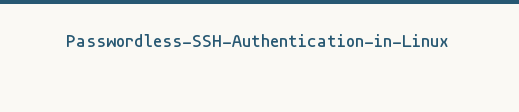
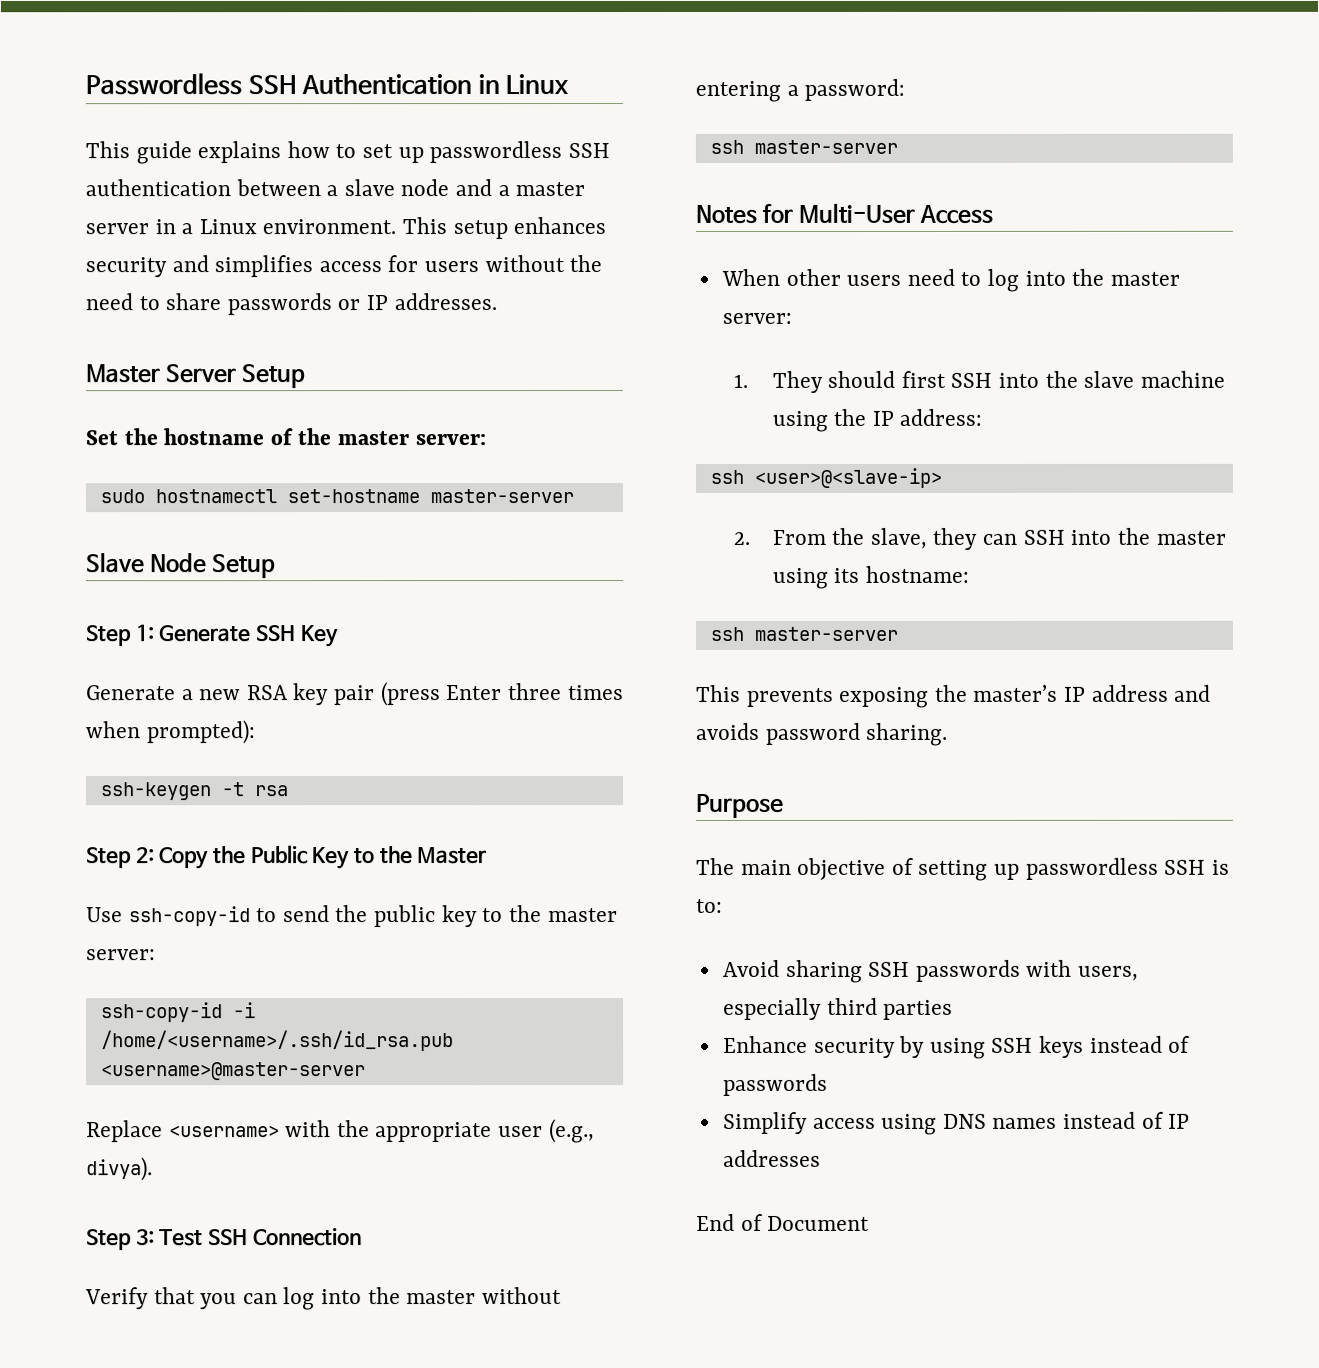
[66,34,449,47] Passwordless-SSH-Authentication-in-Linux -> [85,73,570,96] [85,141,610,165] [85,179,586,197] [85,217,607,240] [85,255,603,278] [85,293,497,316] [85,364,306,389] [85,428,486,446] [99,489,574,504] [85,552,276,579] [85,624,338,648] [86,682,624,707] [86,720,256,745] [100,782,289,801] [86,845,488,870] [86,905,618,928] [86,949,156,961] [100,1002,256,1023] [100,1030,454,1052] [100,1062,366,1081] [86,1119,595,1144] [86,1157,153,1182] [86,1228,362,1251] [85,1287,562,1311] [695,78,906,102] [709,139,898,154] [695,202,994,224] [720,268,1180,292] [721,312,792,324] [733,370,1225,393] [771,408,983,432] [709,467,942,488] [733,527,1226,550] [771,565,969,589] [709,626,898,641] [696,684,1212,708] [696,722,949,746] [696,793,784,818] [696,857,1230,881] [696,898,723,913] [722,959,1140,983] [722,997,954,1020] [722,1035,1191,1059] [722,1073,828,1096] [722,1111,1191,1135] [722,1149,821,1167] [696,1213,871,1231] Passwordless SSH Authentication in Linux // This guide explains how to set up passwordless SSH authentication between a slave node and a master server in a Linux environment. This setup enhances security and simplifies access for users without the need to share passwords or IP addresses. // Master Server Setup // Set the hostname of the master server: // sudo hostnamectl set-hostname master-server // Slave Node Setup // Step 1: Generate SSH Key // Generate a new RSA key pair (press Enter three times when prompted): // ssh-keygen -t rsa // Step 2: Copy the Public Key to the Master // Use ssh-copy-id to send the public key to the master server: // ssh-copy-id -i /home/<username>/.ssh/id_rsa.pub <username>@master-server // Replace <username> with the appropriate user (e.g., divya). // Step 3: Test SSH Connection // Verify that you can log into the master without entering a password: // ssh master-server // Notes for Multi-User Access // When other users need to log into the master server: // 1. They should first SSH into the slave machine using the IP address: // ssh <user>@<slave-ip> // 2. From the slave, they can SSH into the master using its hostname: // ssh master-server // This prevents exposing the master’s IP address and avoids password sharing. // Purpose // The main objective of setting up passwordless SSH is to: // Avoid sharing SSH passwords with users, especially third parties // Enhance security by using SSH keys instead of passwords // Simplify access using DNS names instead of IP addresses // End of Document

